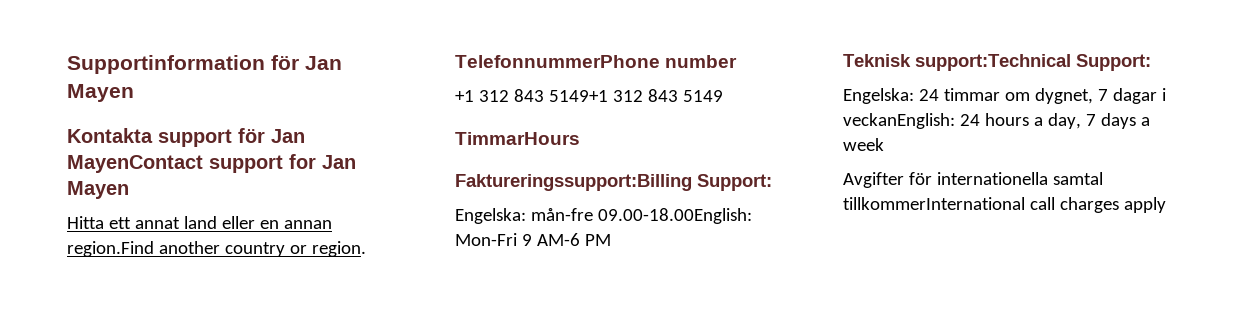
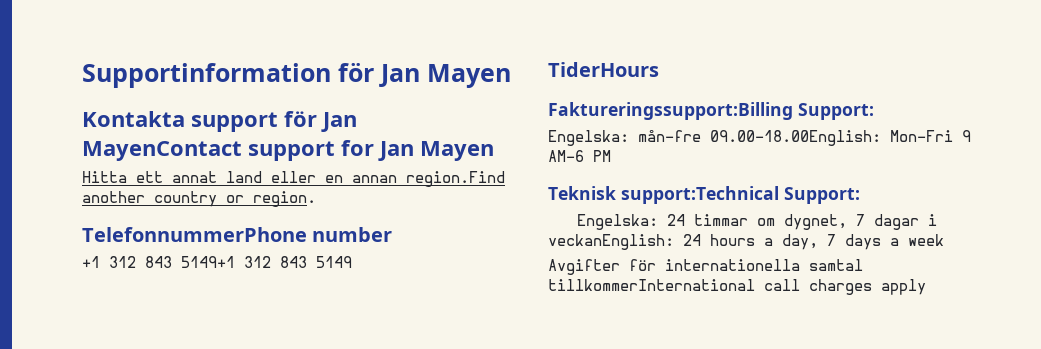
[455,132,580,145] TimmarHours -> [548,62,659,77] TiderHours

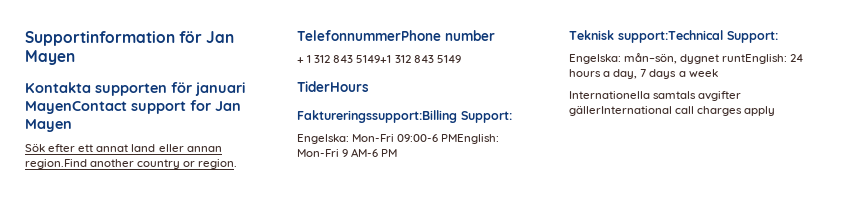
[191,111,357,132] support för Jan -> [95,82,245,96] supporten för januari
[82,171,127,183] Hitta -> [25,144,76,152] Sök efter
[325,175,343,183] en -> (184, 148) none
[82,256,100,268] +1 -> [297,55,312,63] + 1
[638,130,881,146] mån-fre 09.00-18.00English: -> [352,134,500,144] Mon-Fri 09:00-6 PMEnglish:
[667,214,938,230] [548,234,674,250] 24 timmar om dygnet, 7 dagar i veckanEnglish: -> [624,53,788,64] mån–sön, dygnet runtEnglish:
[548,259,863,275] [548,279,755,291] Avgifter för internationella samtal tillkommerInternational -> [569,91,742,101] [569,106,672,116] Internationella samtals avgifter gällerInternational

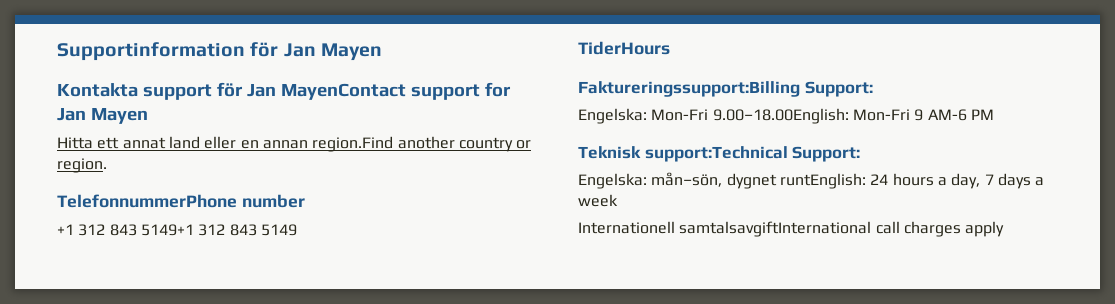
[95,82,245,96] supporten för januari -> [142,82,276,100] support för Jan
[25,144,76,152] Sök efter -> [57,137,93,149] Hitta
(184, 148) none -> [240,140,259,149] en
[297,55,312,63] + 1 -> [57,224,74,235] +1
[397,134,500,144] 09:00-6 PMEnglish: -> [712,108,849,124] 9.00–18.00English:
[569,91,742,101] [569,106,672,116] Internationella samtals avgifter gällerInternational -> [578,221,872,237] Internationell samtalsavgiftInternational

